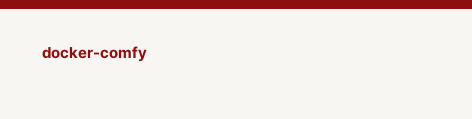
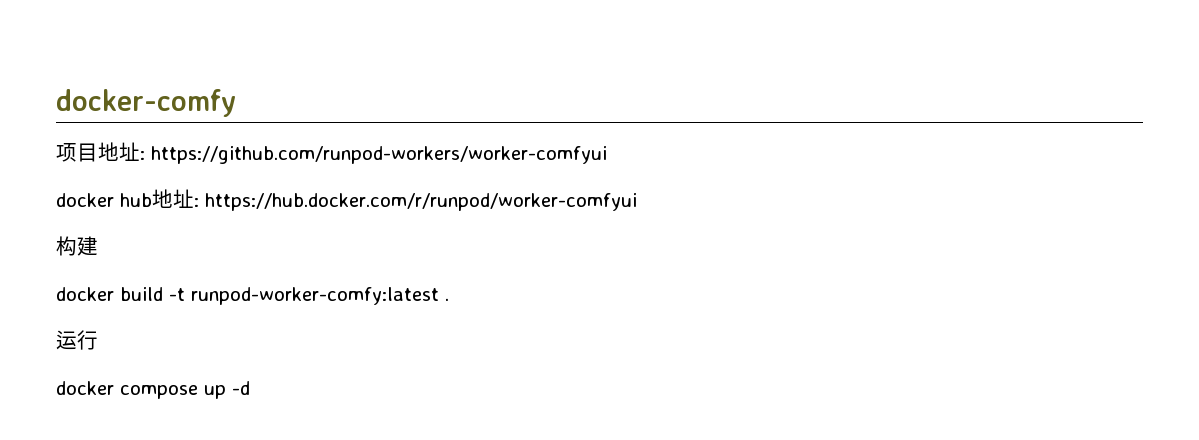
(147, 54) none -> [56,142,607,164] [56,189,637,211] [56,236,98,256] [56,287,449,305] [56,330,98,350] [56,381,250,399] // 项目地址: https://github.com/runpod-workers/worker-comfyui // docker hub地址: https://hub.docker.com/r/runpod/worker-comfyui // 构建 // docker build -t runpod-worker-comfy:latest . // 运行 // docker compose up -d

